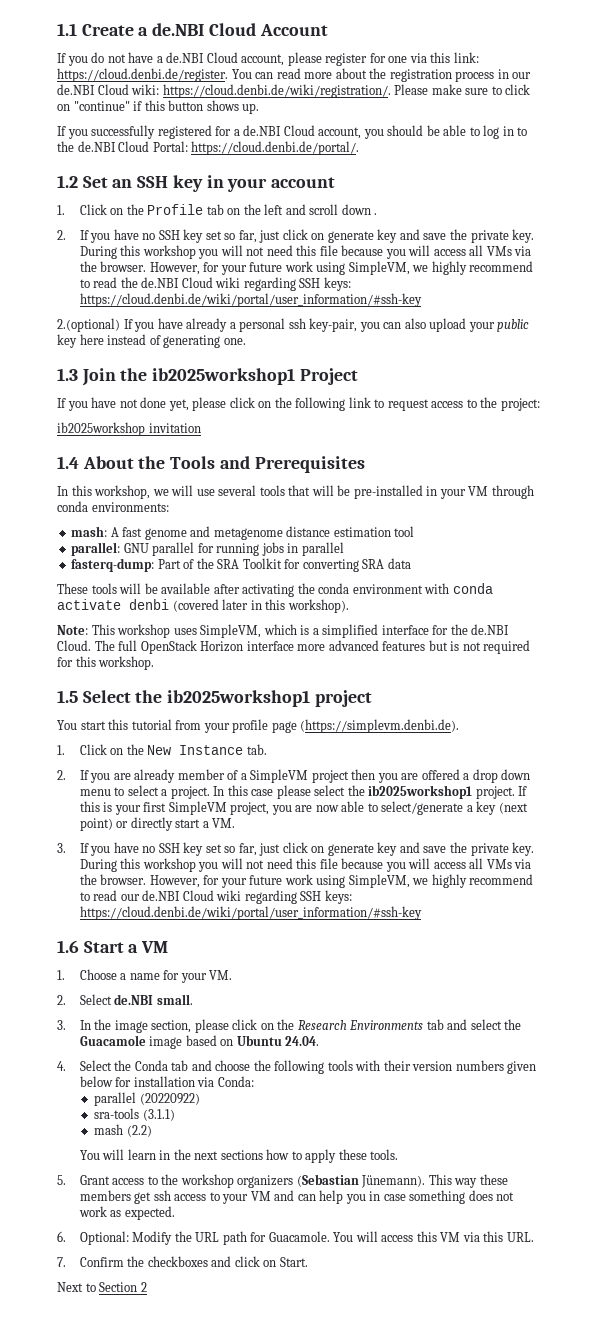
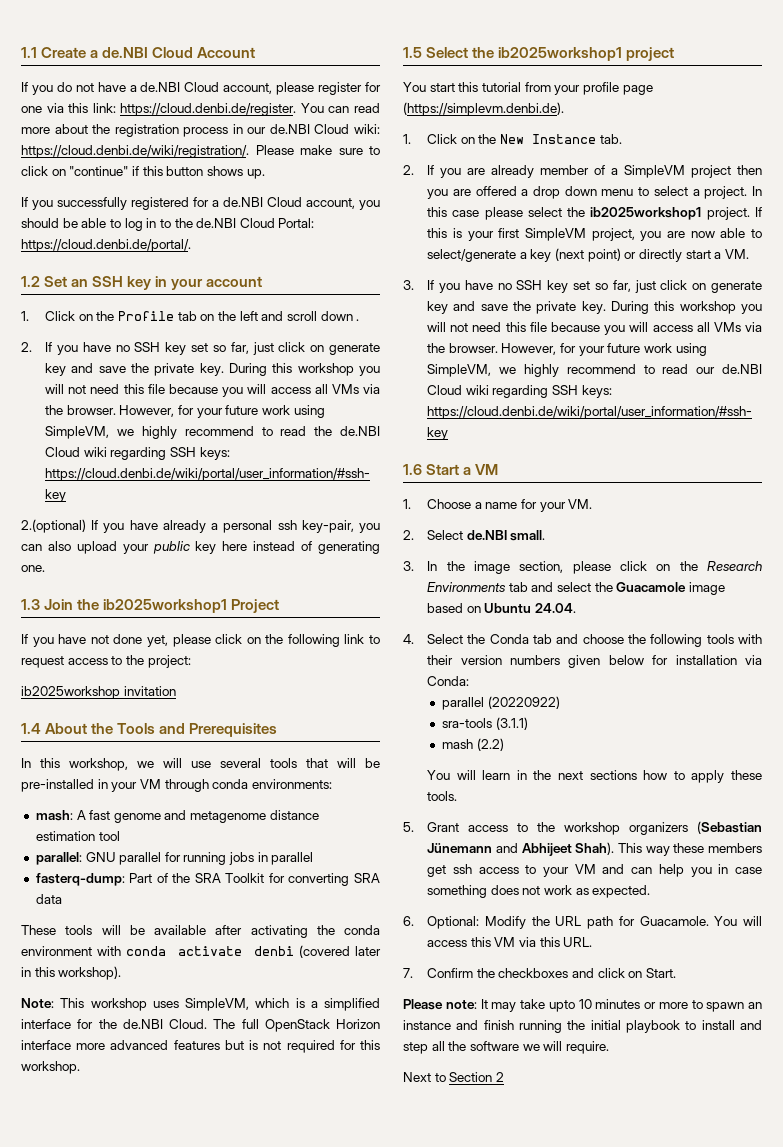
[361,1175,426,1188] Jünemann). -> [427,842,615,856] Jünemann and Abhijeet Shah).
(308, 1262) none -> [403,999,762,1012] [403,1020,762,1033] [403,1041,609,1054] // Please note: It may take upto 10 minutes or more to spawn an instance and finish running the initial playbook to install and step all the software we will require.

